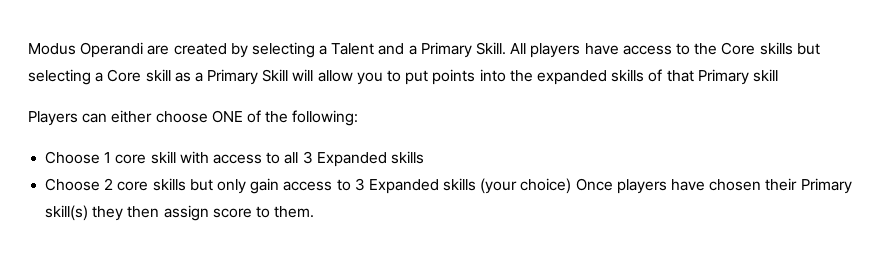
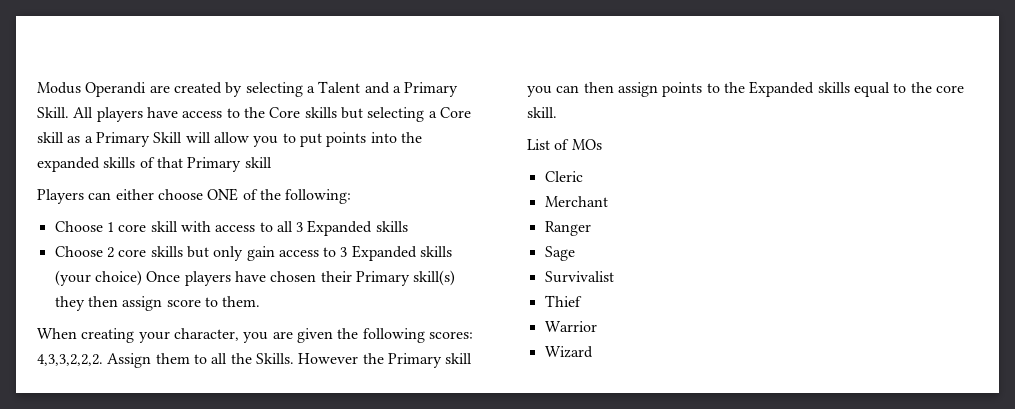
(315, 212) none -> [37,328,473,343] [37,353,473,368] [527,81,964,97] [527,107,557,118] [527,139,602,150] [544,171,583,182] [544,196,608,207] [544,221,591,236] [544,246,575,261] [544,271,614,283] [544,295,582,307] [544,321,597,332] [544,346,593,358] // When creating your character, you are given the following scores: 4,3,3,2,2,2. Assign them to all the Skills. However the Primary skill you can then assign points to the Expanded skills equal to the core skill. // List of MOs // Cleric // Merchant // Ranger // Sage // Survivalist // Thief // Warrior // Wizard

